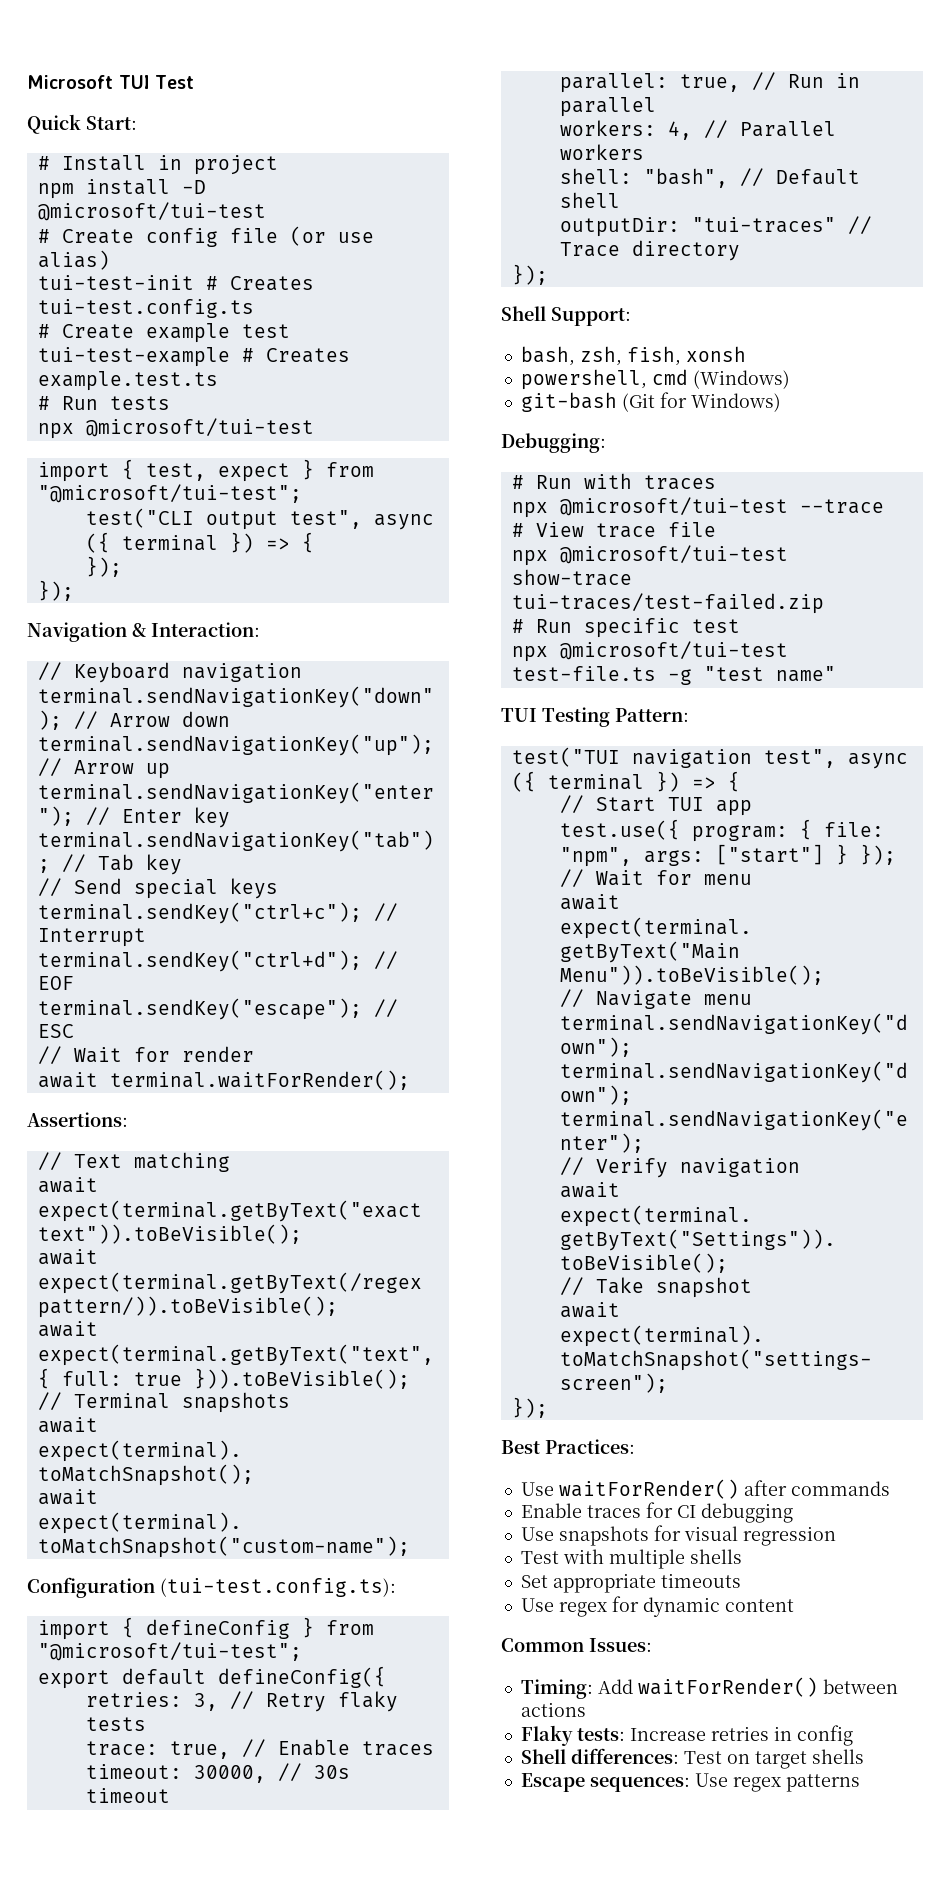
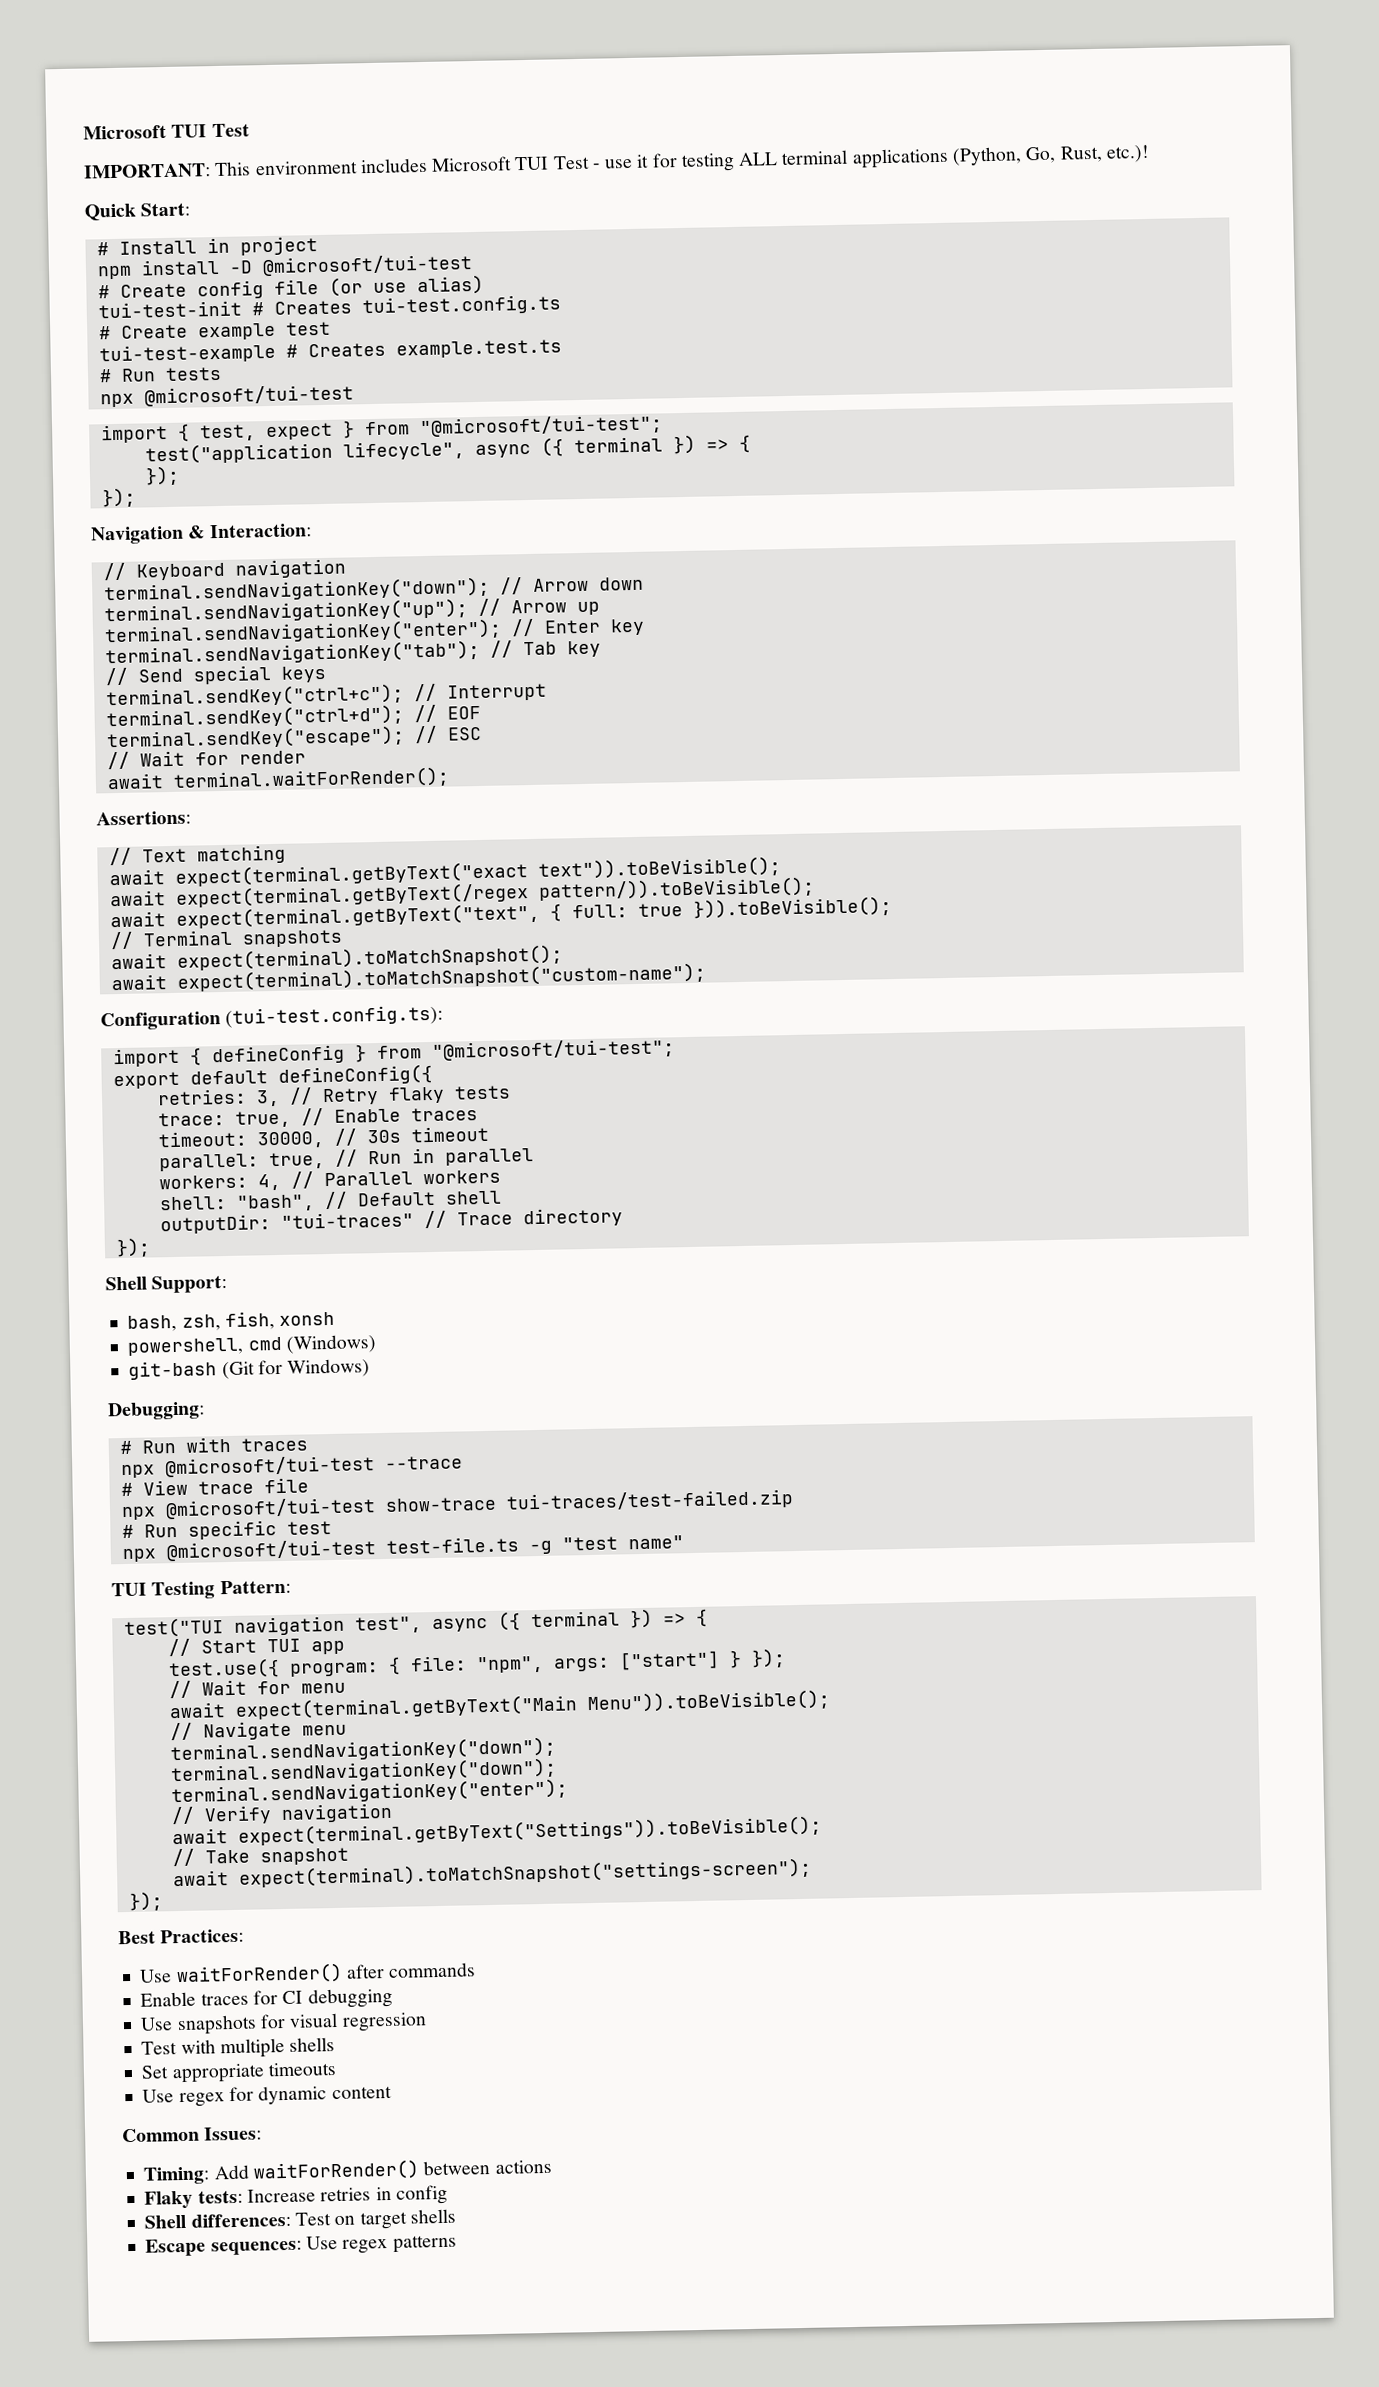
[27,75,194,89] Microsoft TUI Test -> [83,123,250,140] [83,144,1150,179] Microsoft TUI Test // IMPORTANT: This environment includes Microsoft TUI Test - use it for testing ALL terminal applications (Python, Go, Rust, etc.)!
[85,508,362,530] test("CLI output test", -> [144,440,465,465] test("application lifecycle",

